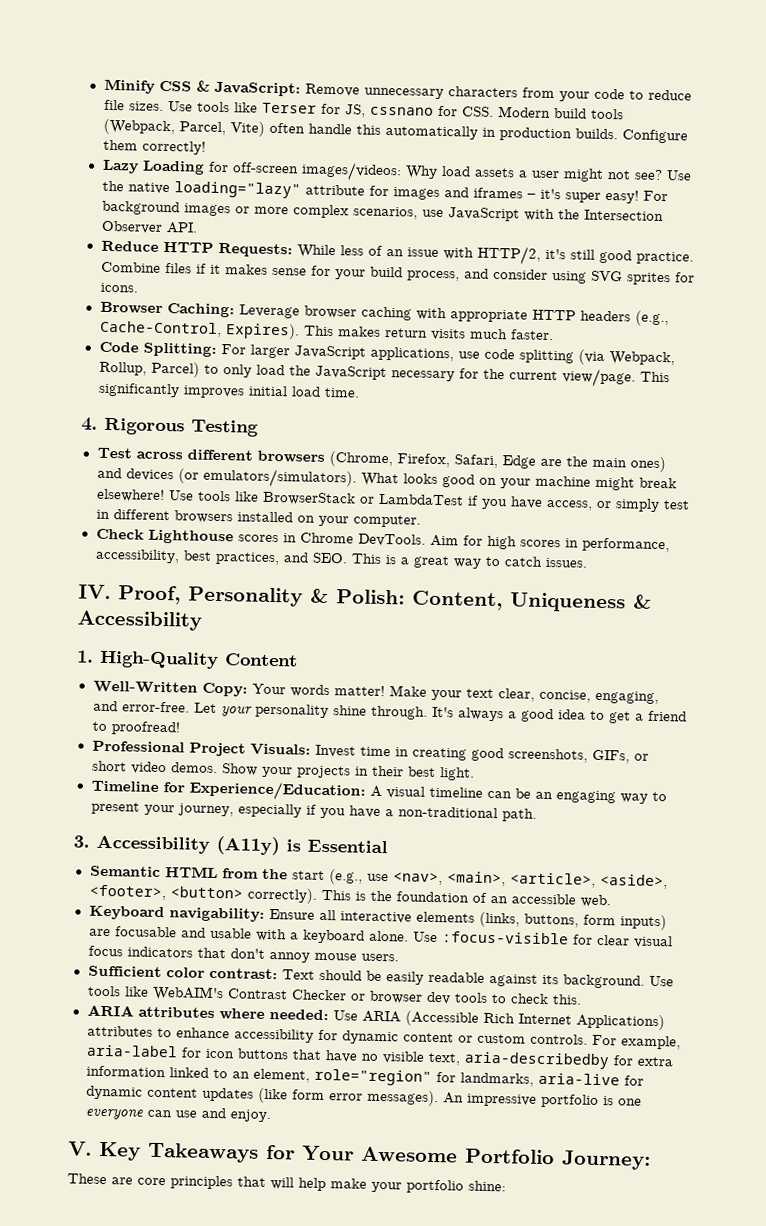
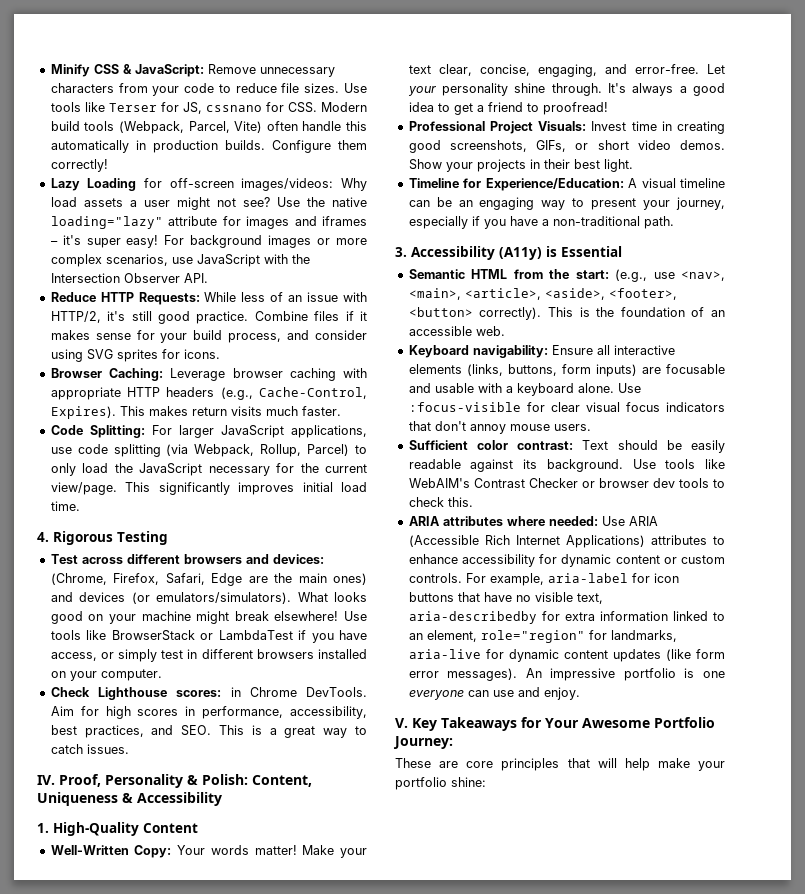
(325, 456) none -> [245,554,324,564] and devices:
[237,534,279,543] scores -> [176,690,222,697] scores:
[291,870,325,880] start -> [575,270,609,279] start:

